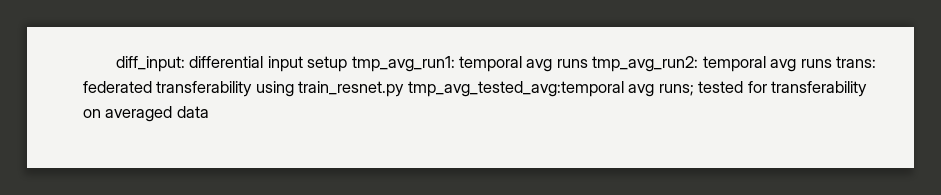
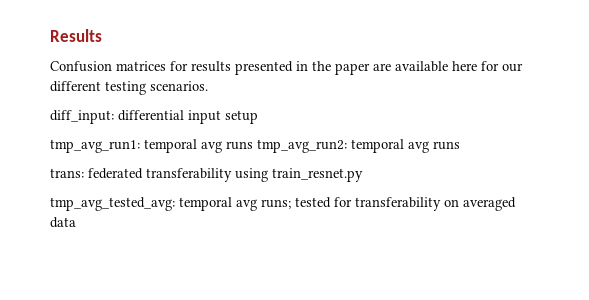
(115, 64) none -> [50,29,102,42] [50,61,523,75] [50,81,208,95] Results // Confusion matrices for results presented in the paper are available here for our different testing scenarios. //
(348, 64) none -> (258, 117) //
(832, 63) none -> (460, 145) //
[407,81,624,97] tmp_avg_tested_avg:temporal -> [50,197,232,211] // tmp_avg_tested_avg: temporal

